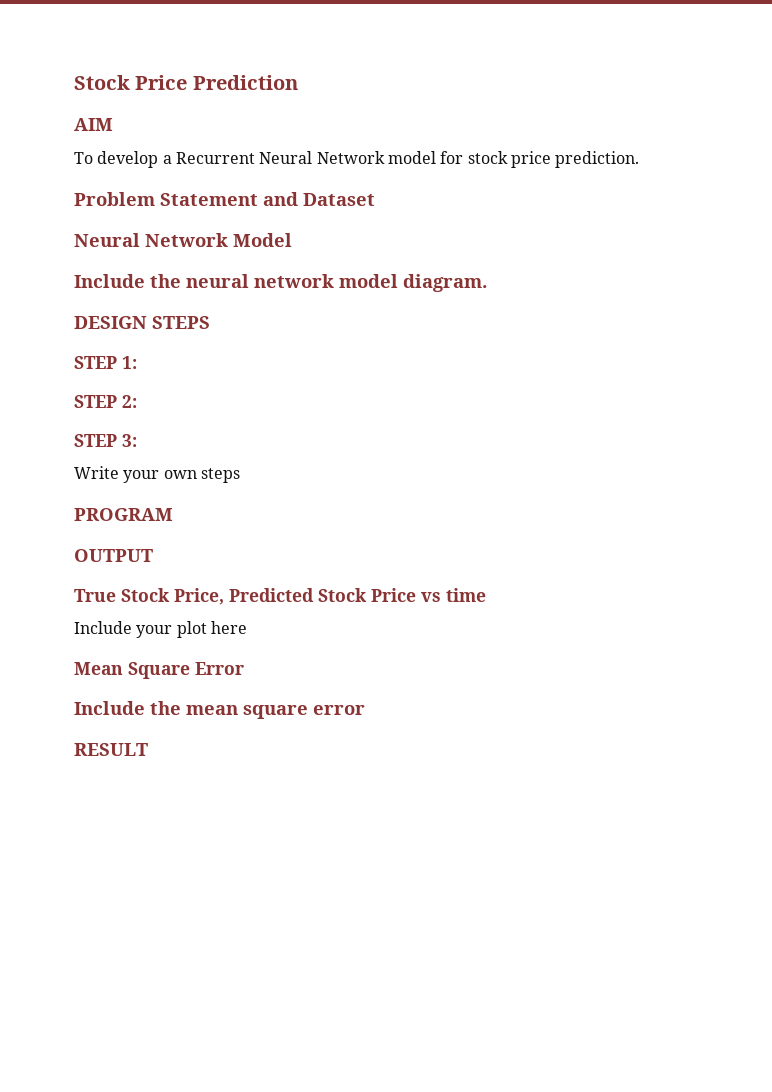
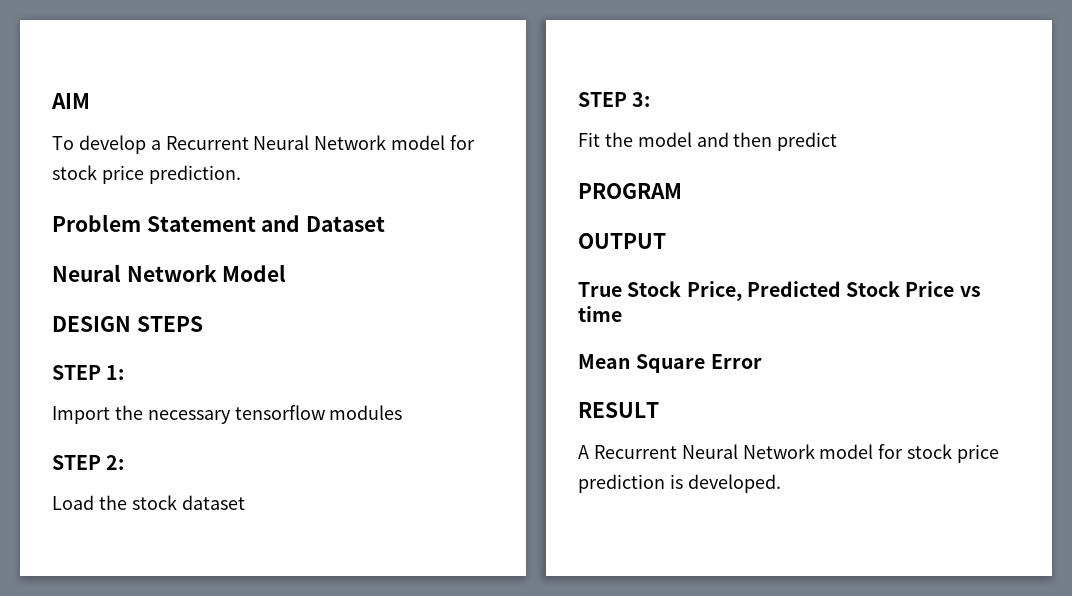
[74,75,298,90] Stock Price Prediction // -> (51, 101) none
[74,274,487,292] [74,316,210,329] [74,356,137,369] [74,395,137,408] [74,434,137,447] [74,466,240,483] Include the neural network model diagram. // DESIGN STEPS // STEP 1: // STEP 2: // STEP 3: // Write your own steps -> [52,316,203,332] [52,365,125,380] [52,405,403,424] [52,455,125,470] [52,495,245,510] [578,92,651,107] [578,132,838,151] DESIGN STEPS // STEP 1: // Import the necessary tensorflow modules // STEP 2: // Load the stock dataset // STEP 3: // Fit the model and then predict
[74,621,247,638] // Include your plot here -> (622, 314) none
[74,701,365,719] [74,743,148,756] Include the mean square error // RESULT -> [578,402,659,418] [578,444,1000,463] [578,474,781,493] RESULT // A Recurrent Neural Network model for stock price prediction is developed.

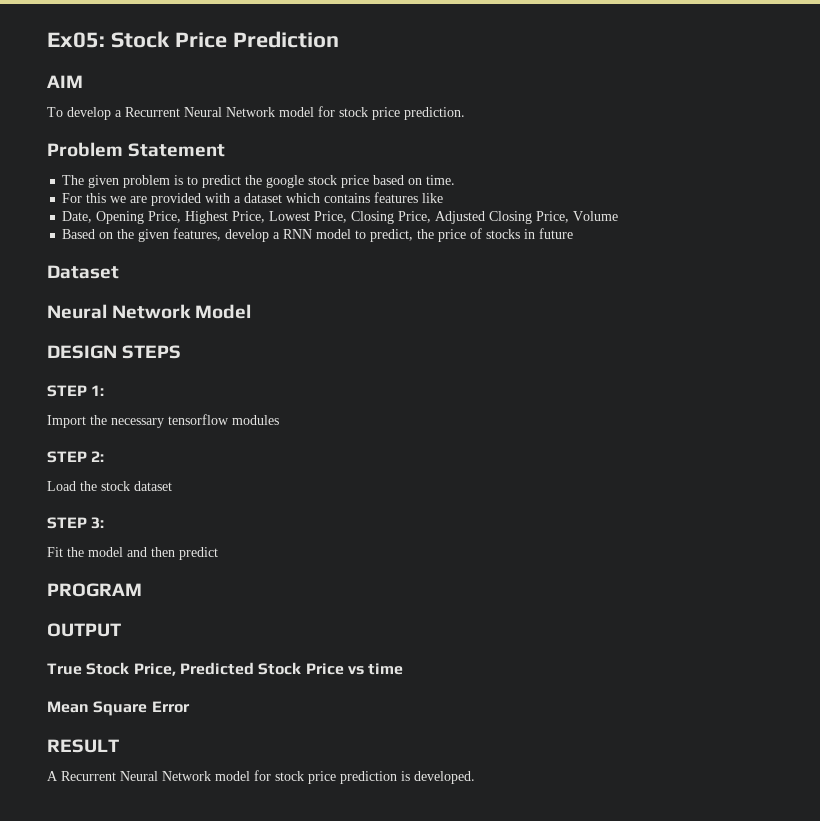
(51, 101) none -> [47,31,339,48] Ex05: Stock Price Prediction //
[261,215,301,232] and -> [62,175,456,188] [62,192,444,206] [62,211,619,224] [62,228,574,242] // The given problem is to predict the google stock price based on time. // For this we are provided with a dataset which contains features like // Date, Opening Price, Highest Price, Lowest Price, Closing Price, Adjusted Closing Price, Volume // Based on the given features, develop a RNN model to predict, the price of stocks in future //

